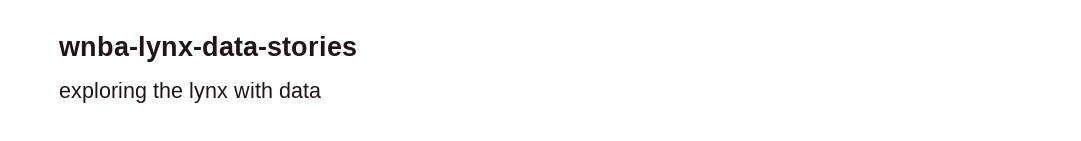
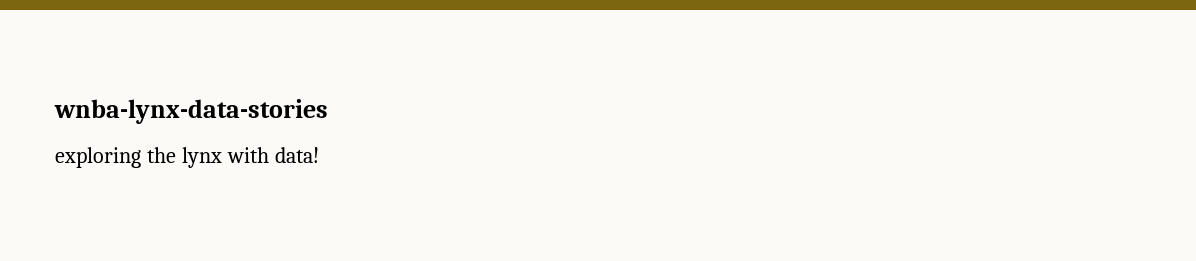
[279,82,321,98] data -> [274,147,319,163] data!

